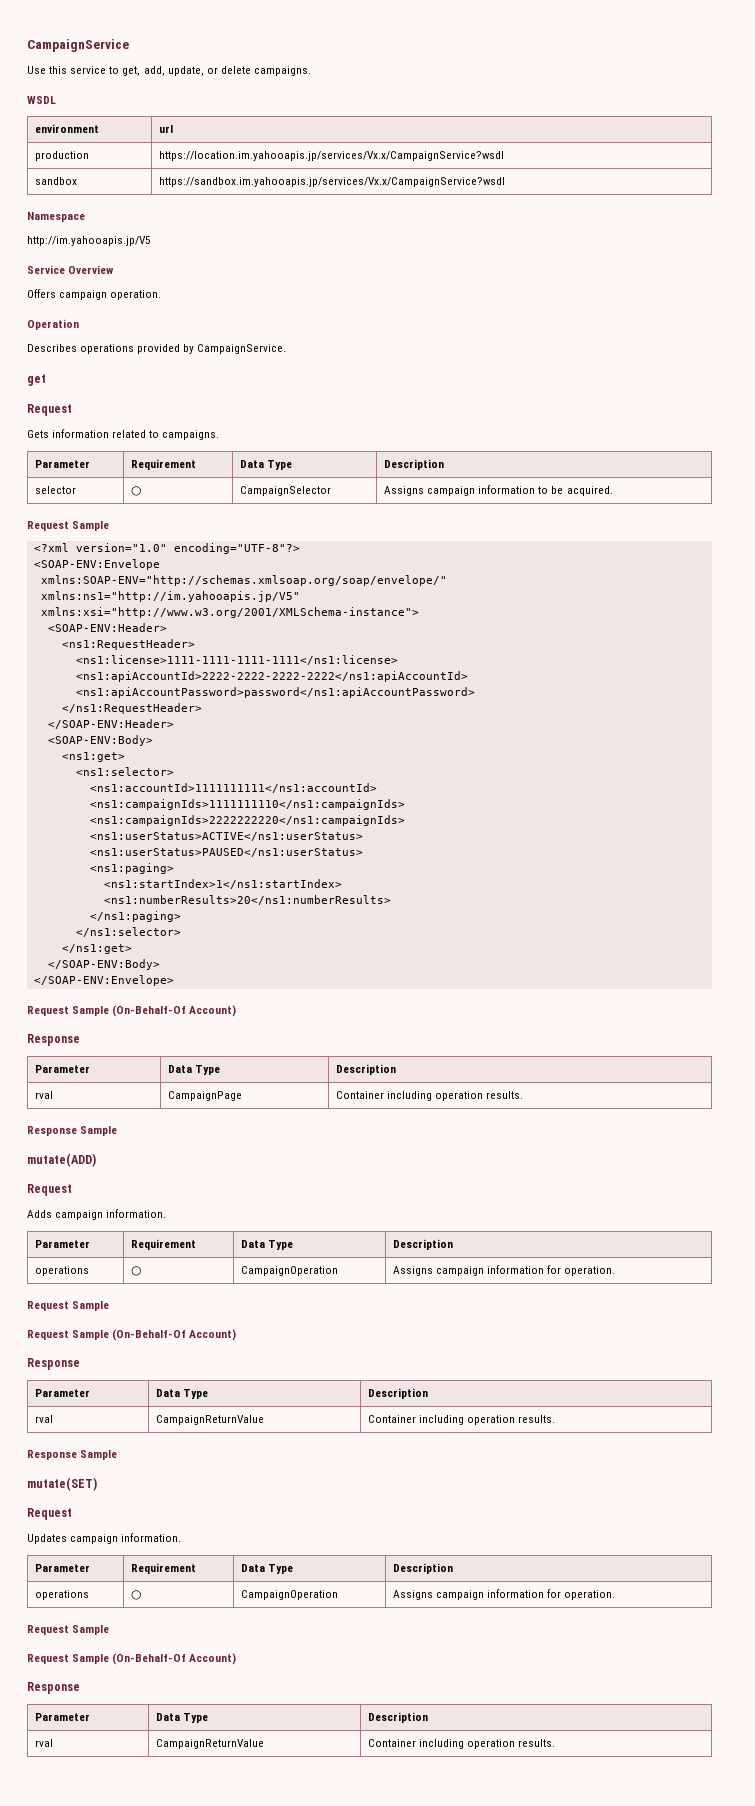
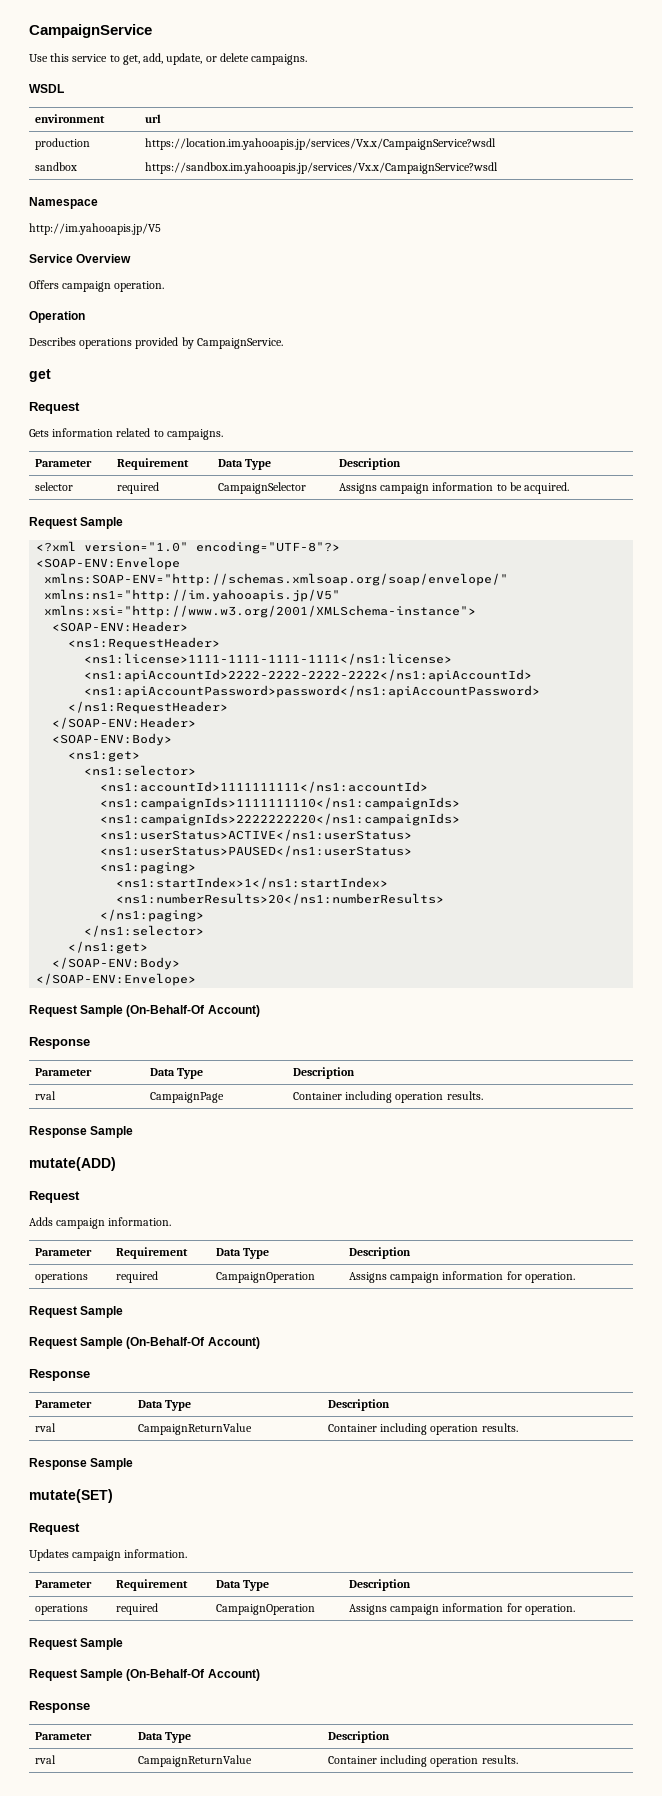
[130,486,141,496] ○ -> [116,482,159,494] required
[130,1266,141,1276] ○ -> [115,1271,158,1283] required
[130,1590,141,1600] ○ -> [115,1603,158,1615] required

